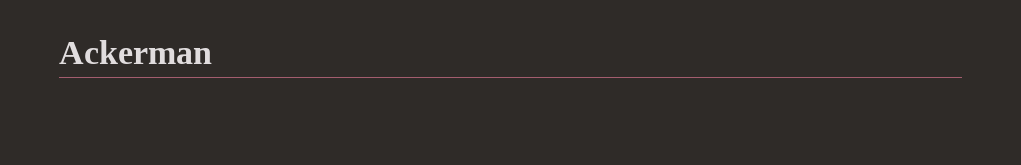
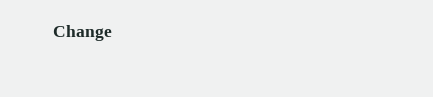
[59,40,212,64] Ackerman -> [53,25,112,41] Change

